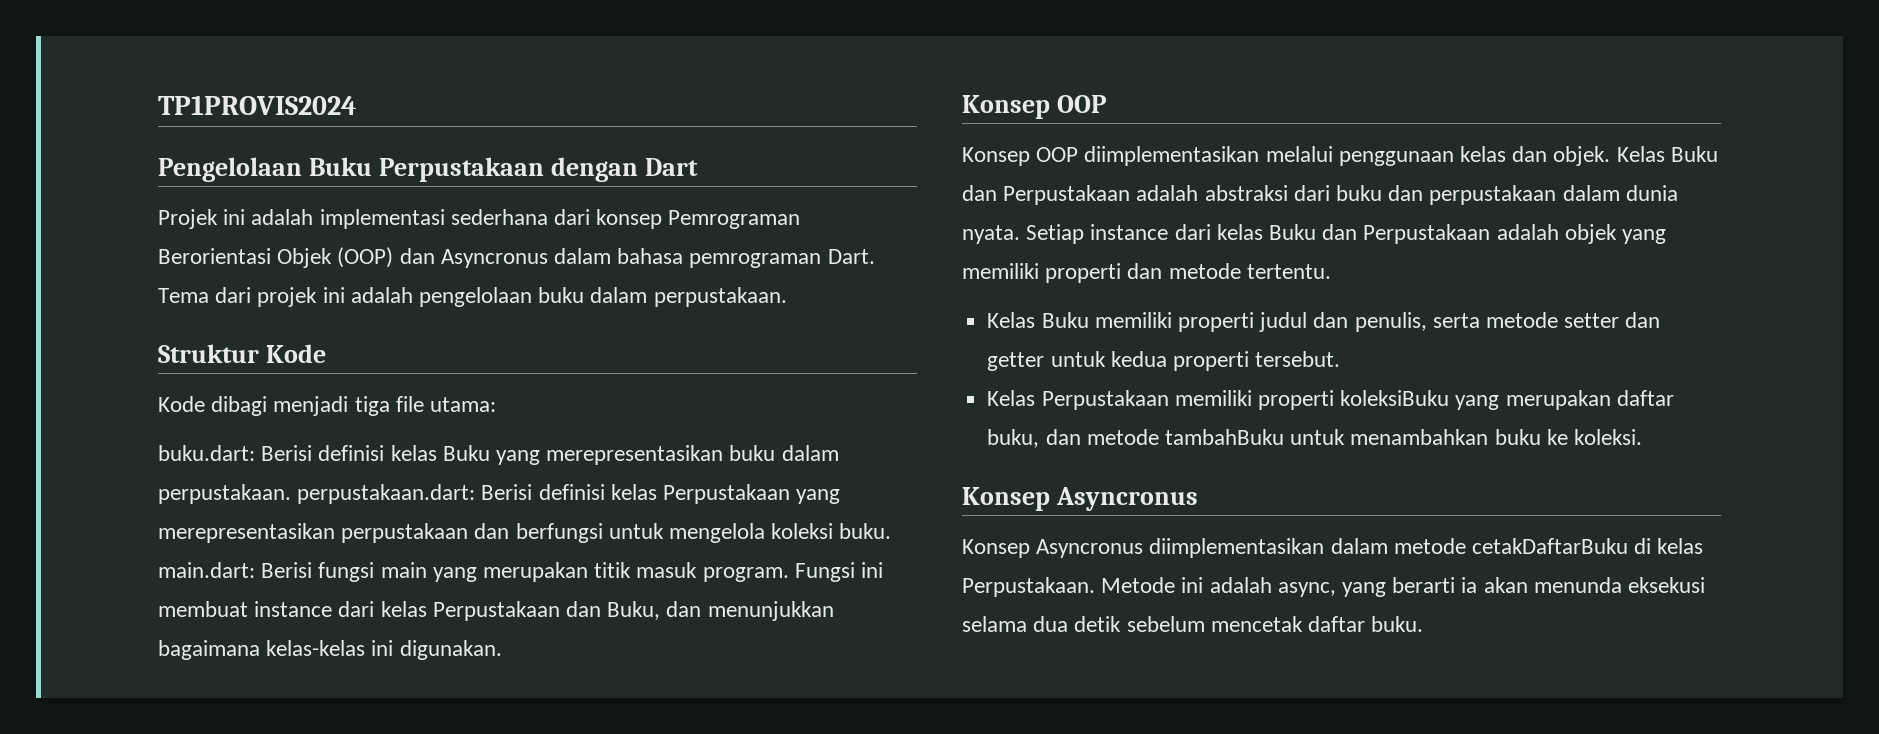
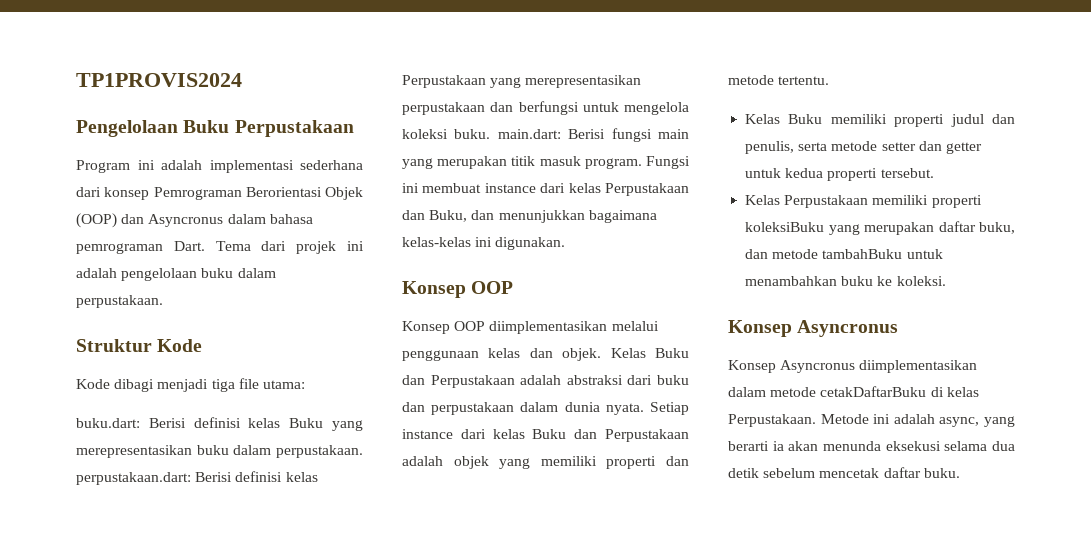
[550,157,698,182] [158,209,218,229] dengan Dart // Projek -> [76,160,130,173] // Program

